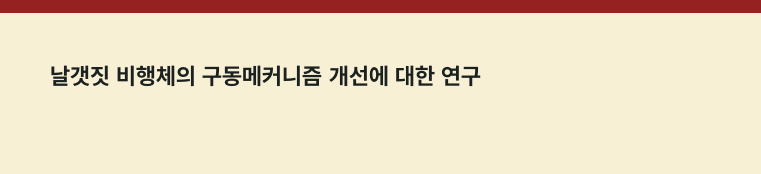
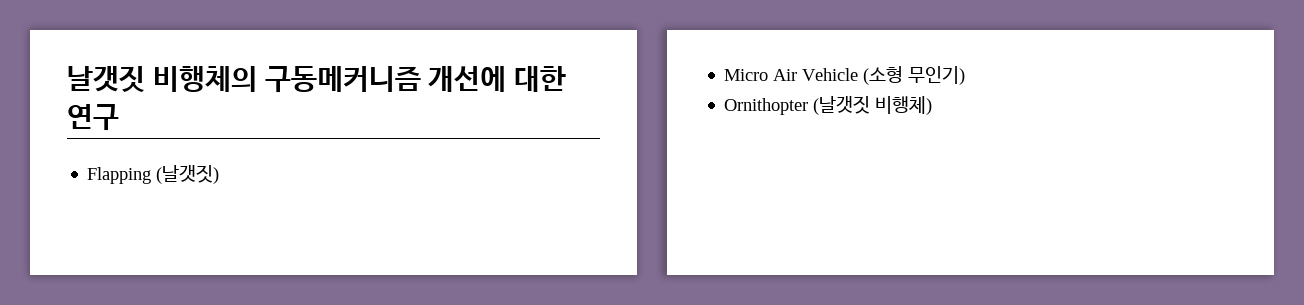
(482, 76) none -> [87,165,220,184] [724,66,966,85] [724,96,933,115] // Flapping (날갯짓) // Micro Air Vehicle (소형 무인기) // Ornithopter (날갯짓 비행체)

